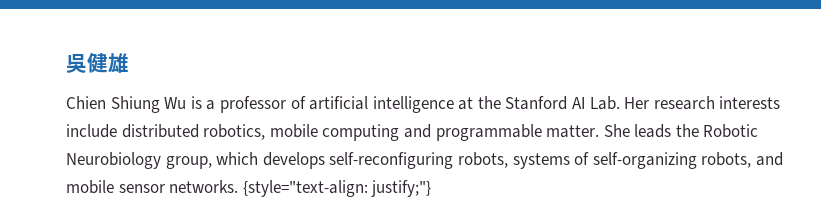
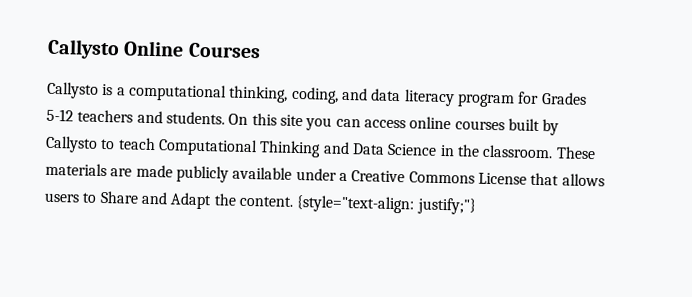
[66,53,129,73] [66,96,781,113] [66,124,759,141] [66,152,783,169] [66,180,239,194] 吳健雄 // Chien Shiung Wu is a professor of artificial intelligence at the Stanford AI Lab. Her research interests include distributed robotics, mobile computing and programmable matter. She leads the Robotic Neurobiology group, which develops self-reconfiguring robots, systems of self-organizing robots, and mobile sensor networks. -> [47,38,261,60] [46,81,587,108] [46,108,560,136] [45,135,596,160] [45,162,605,187] [44,190,293,210] Callysto Online Courses // Callysto is a computational thinking, coding, and data literacy program for Grades 5-12 teachers and students. On this site you can access online courses built by Callysto to teach Computational Thinking and Data Science in the classroom. These materials are made publicly available under a Creative Commons License that allows users to Share and Adapt the content.

